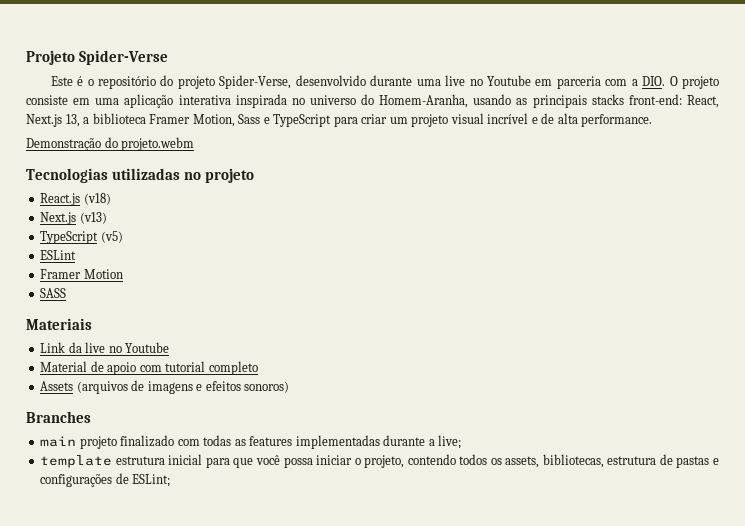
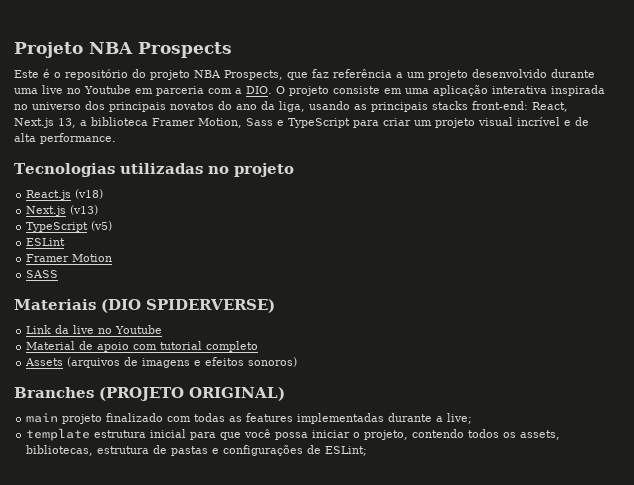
[79,50,169,65] Spider-Verse -> [89,42,232,58] NBA Prospects
[219,75,292,89] Spider-Verse, -> [194,69,468,80] NBA Prospects, que faz referência a um projeto
[361,94,469,108] do Homem-Aranha, -> [85,101,305,112] dos principais novatos do ano da liga,
[26,137,195,151] // Demonstração do projeto.webm -> (116, 138) none
(92, 324) none -> [101,299,275,313] (DIO SPIDERVERSE)
(91, 417) none -> [99,387,285,401] (PROJETO ORIGINAL)

